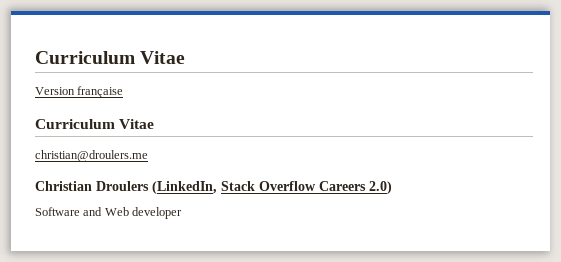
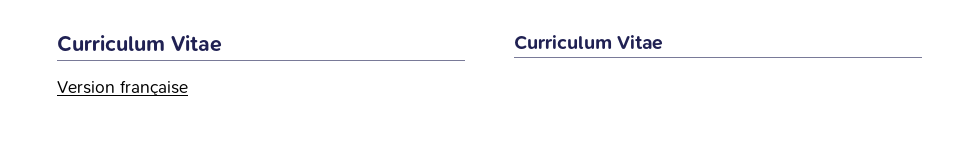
[35,150,148,162] [35,181,392,194] [35,207,183,219] // christian@droulers.me // Christian Droulers (LinkedIn, Stack Overflow Careers 2.0) // Software and Web developer -> (664, 42) none

